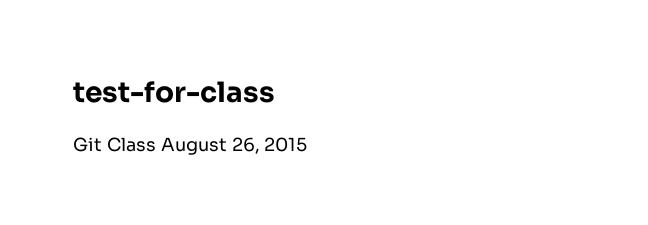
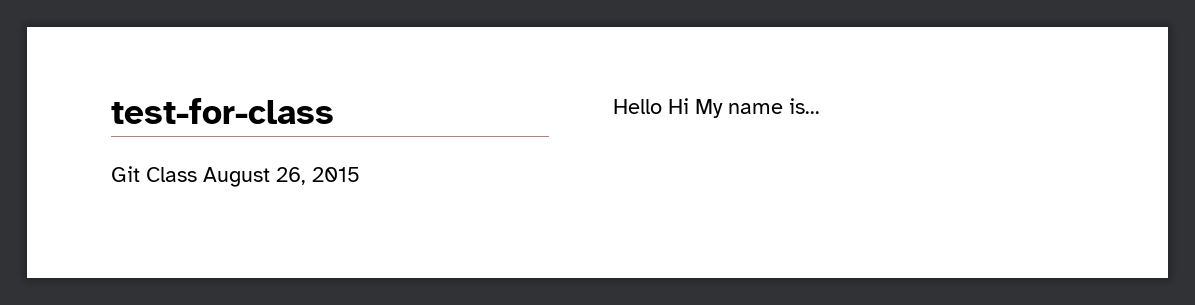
(308, 144) none -> [613,98,820,118] // Hello Hi My name is...

